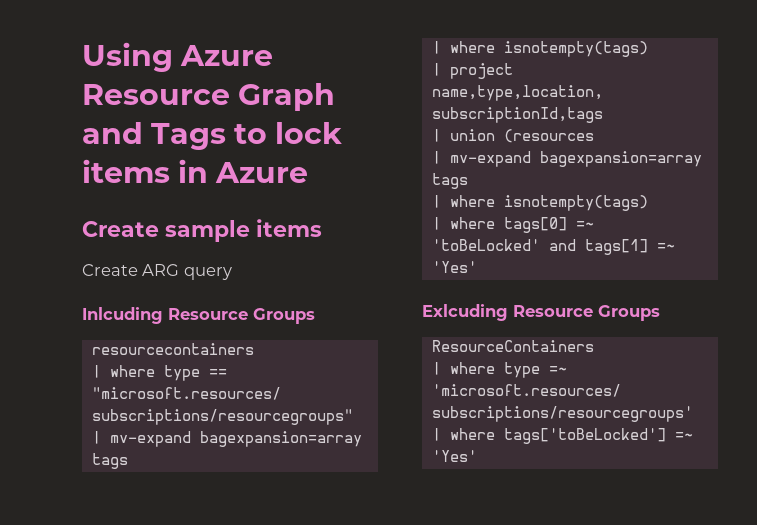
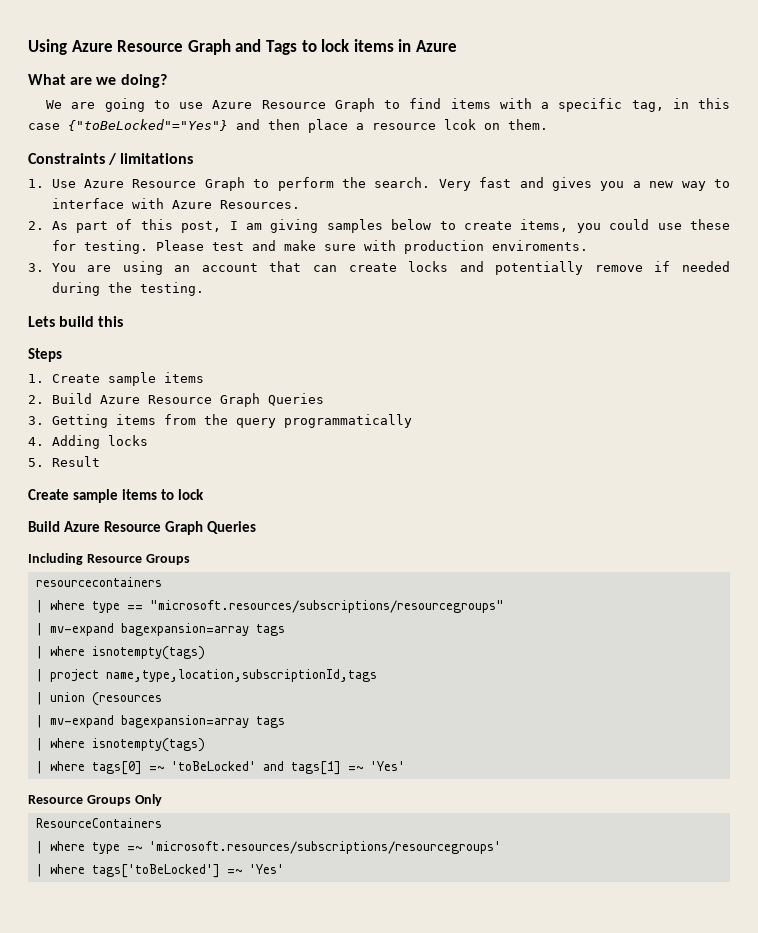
[82,219,322,242] [82,264,232,280] [82,307,163,324] Create sample items // Create ARG query // Inlcuding -> [28,74,167,88] [46,98,731,112] [28,119,548,133] [28,153,194,165] [28,177,731,191] [51,198,300,209] [28,219,731,233] [51,240,588,254] [28,261,730,275] [51,282,204,296] [28,316,124,327] [28,348,62,362] [28,372,204,386] [28,393,324,407] [28,414,412,428] [28,435,148,449] [28,456,100,467] [28,489,204,503] [28,521,256,535] [28,553,83,565] What are we doing? // We are going to use Azure Resource Graph to find items with a specific tag, in this case {"toBeLocked"="Yes"} and then place a resource lcok on them. // Constraints / limitations // 1. Use Azure Resource Graph to perform the search. Very fast and gives you a new way to interface with Azure Resources. // 2. As part of this post, I am giving samples below to create items, you could use these for testing. Please test and make sure with production enviroments. // 3. You are using an account that can create locks and potentially remove if needed during the testing. // Lets build this // Steps // 1. Create sample items // 2. Build Azure Resource Graph Queries // 3. Getting items from the query programmatically // 4. Adding locks // 5. Result // Create sample items to lock // Build Azure Resource Graph Queries // Including
[422,304,660,321] Exlcuding Resource Groups -> [28,794,162,806] Resource Groups Only

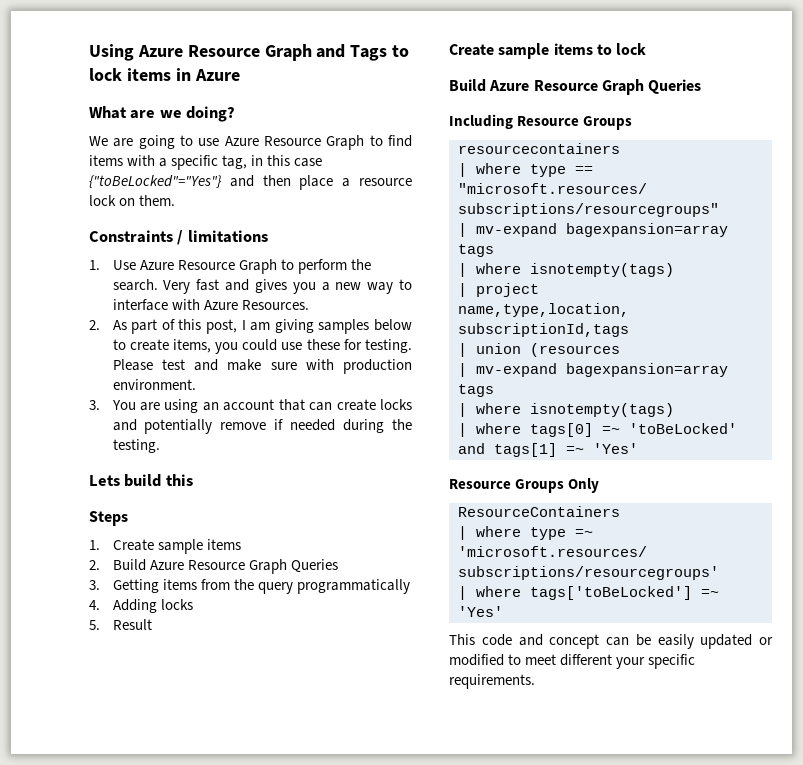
[444,119,476,130] lcok -> [89,195,116,206] lock
[491,240,588,251] enviroments. -> [112,379,196,390] environment.
(284, 869) none -> [449,634,773,649] [449,654,696,669] [449,674,535,689] // This code and concept can be easily updated or modified to meet different your specific requirements.

